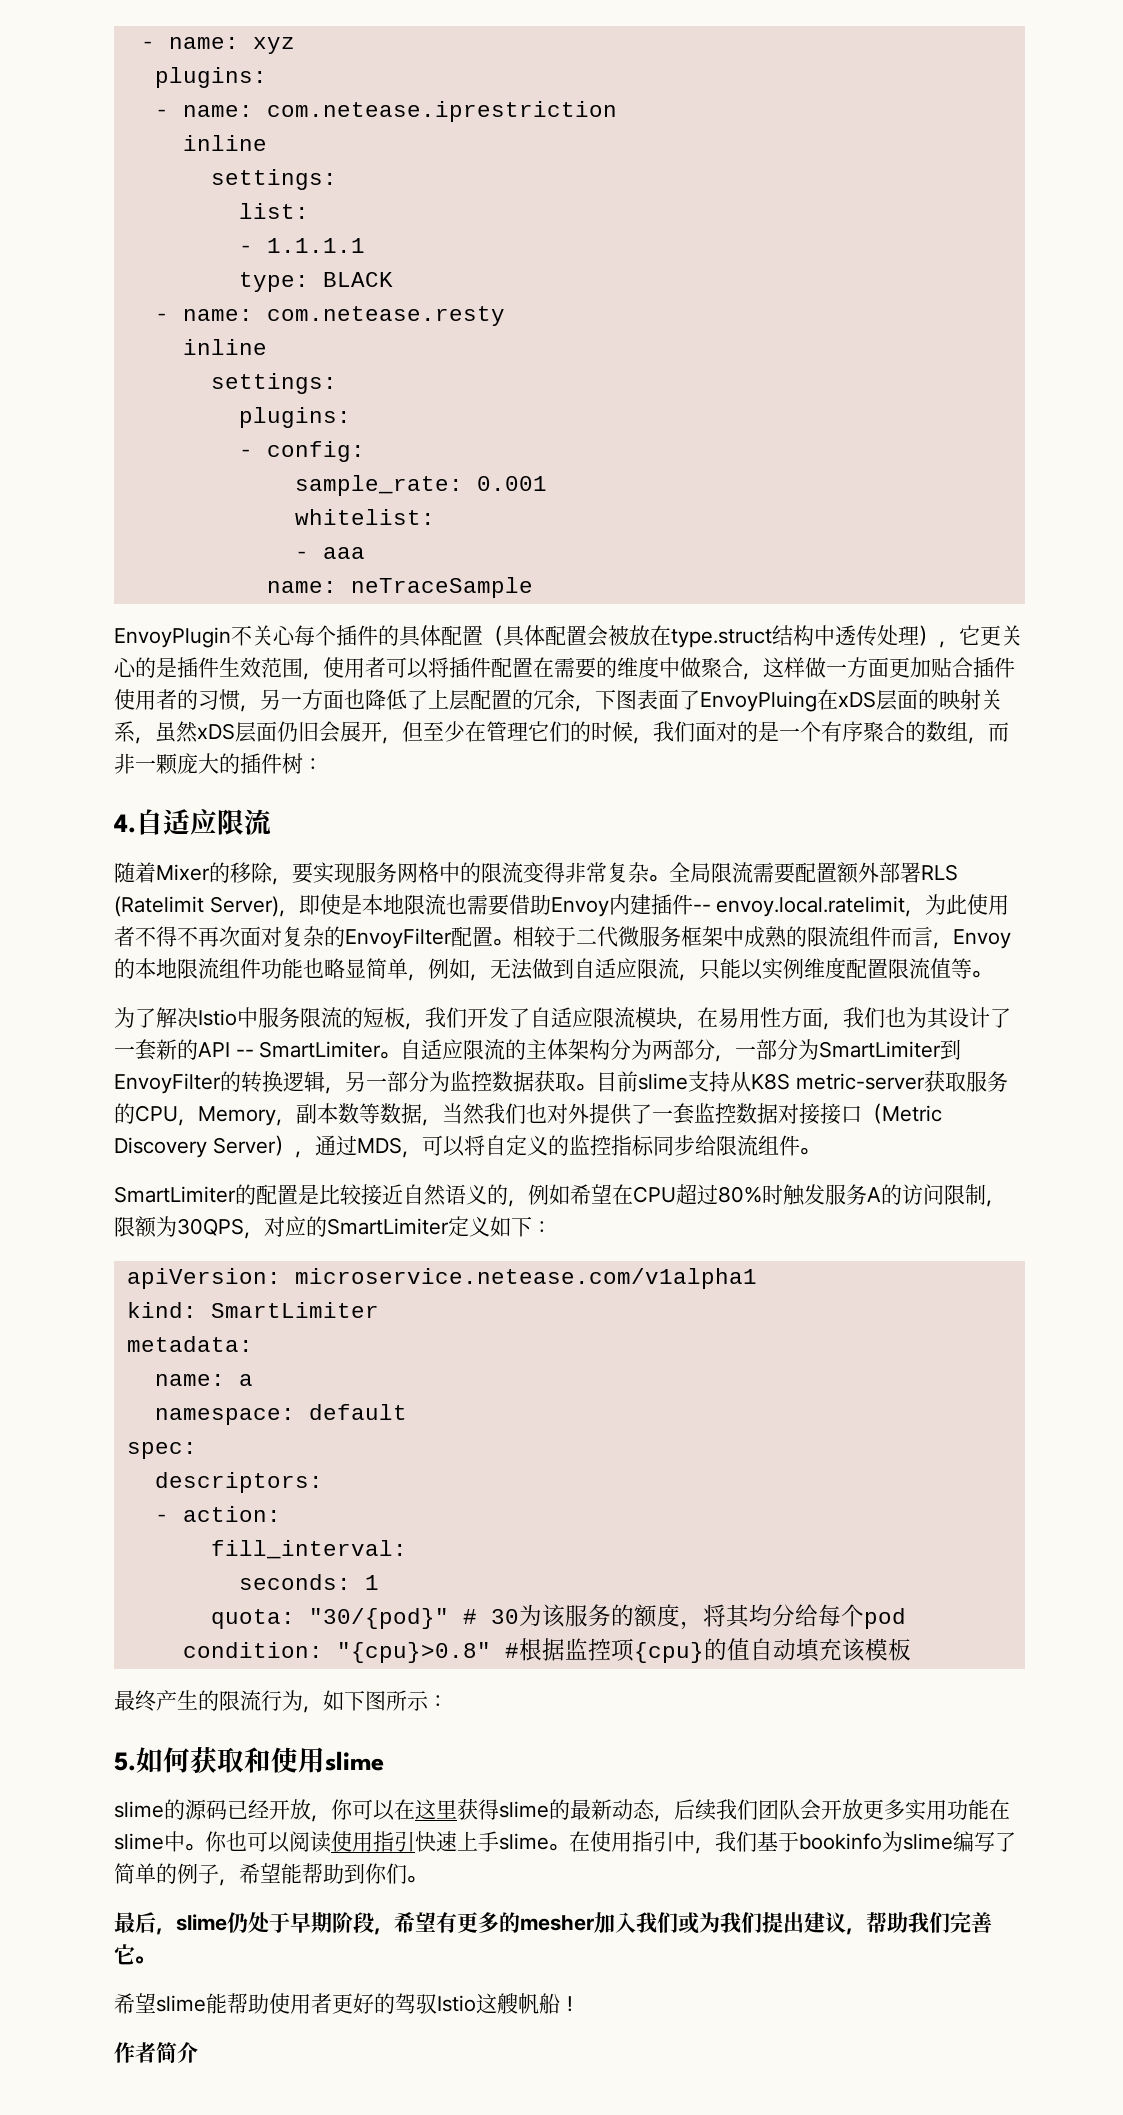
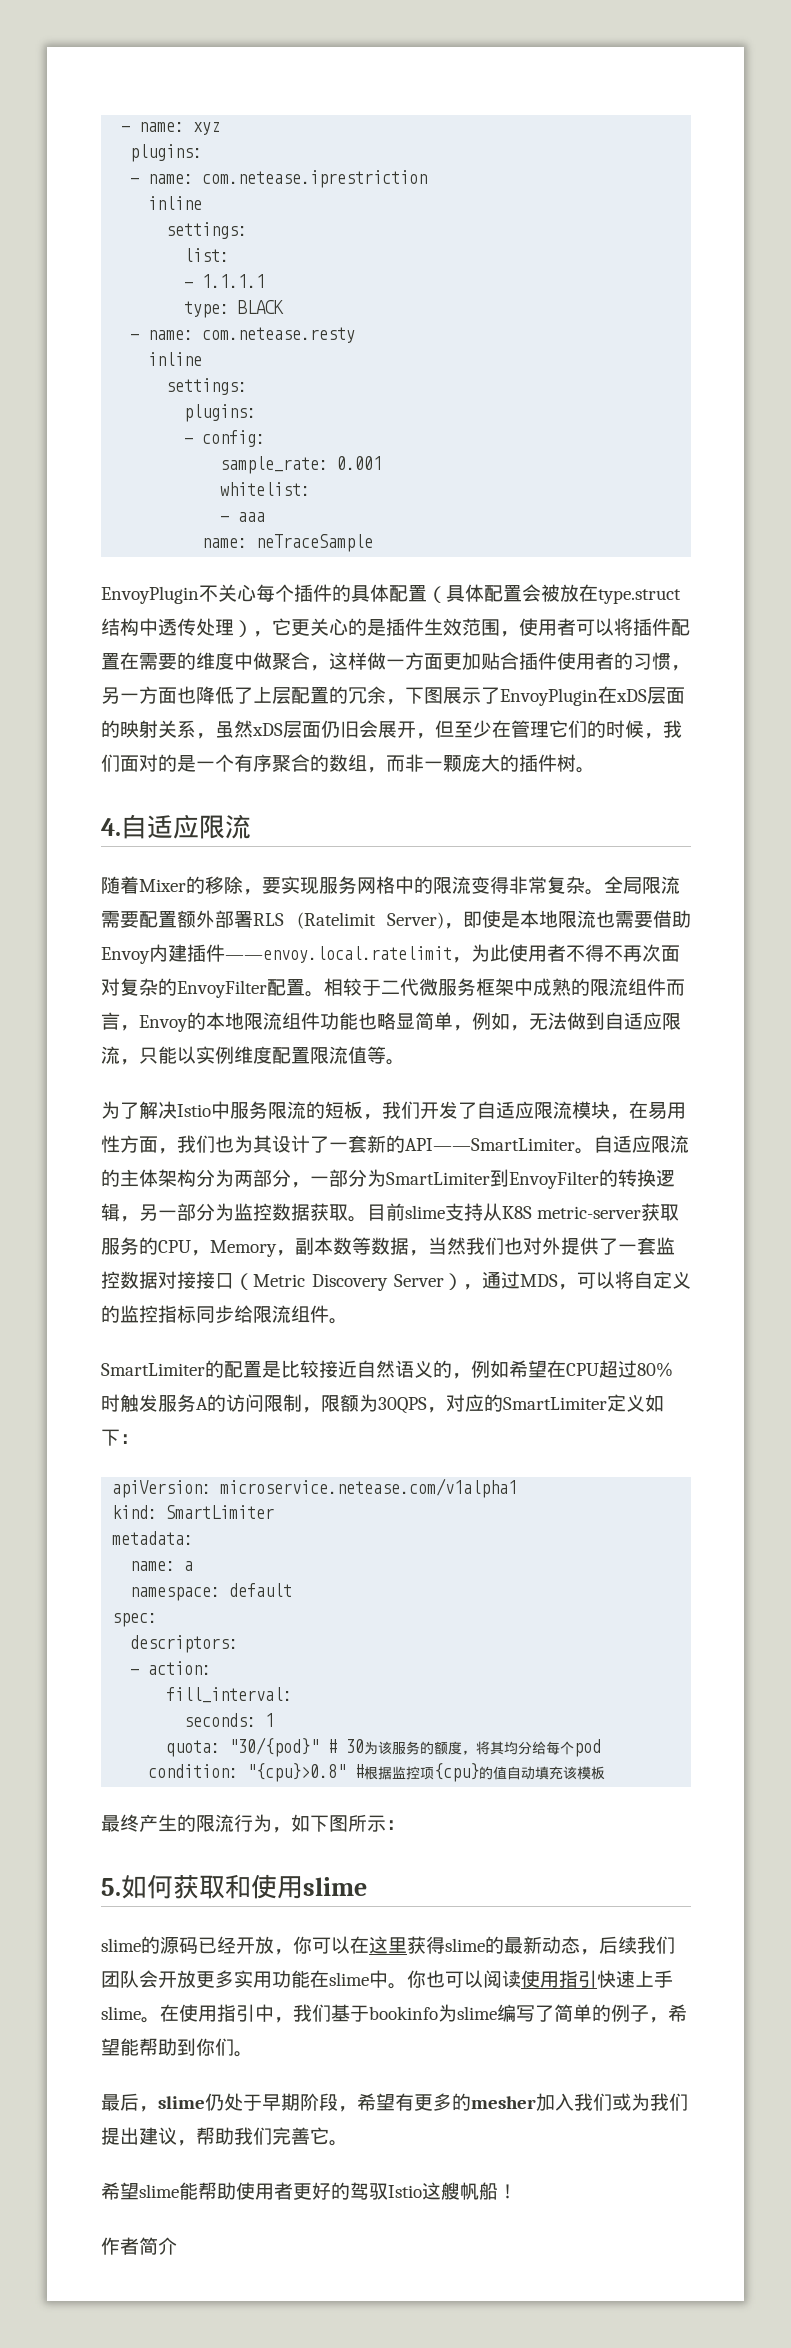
[637,689,817,712] 表面了EnvoyPluing -> [443,687,598,706] 展示了EnvoyPlugin
[303,758,323,771] ： -> [576,767,595,773] 。
[692,896,906,917] -- envoy.local.ratelimit -> [225,946,452,963] ——envoy.local.ratelimit
[198,1041,382,1058] API -- SmartLimiter -> [405,1138,575,1151] API——SmartLimiter

